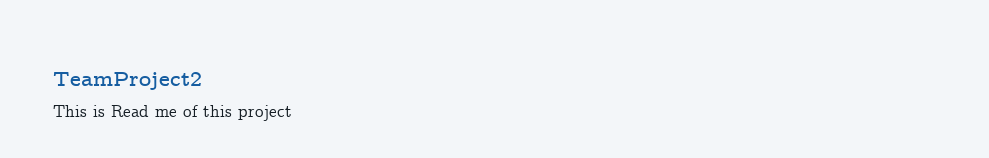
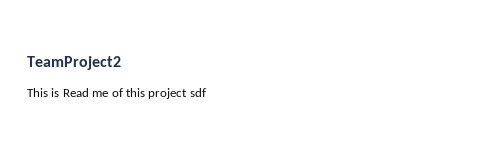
(292, 113) none -> [189,88,206,97] sdf

